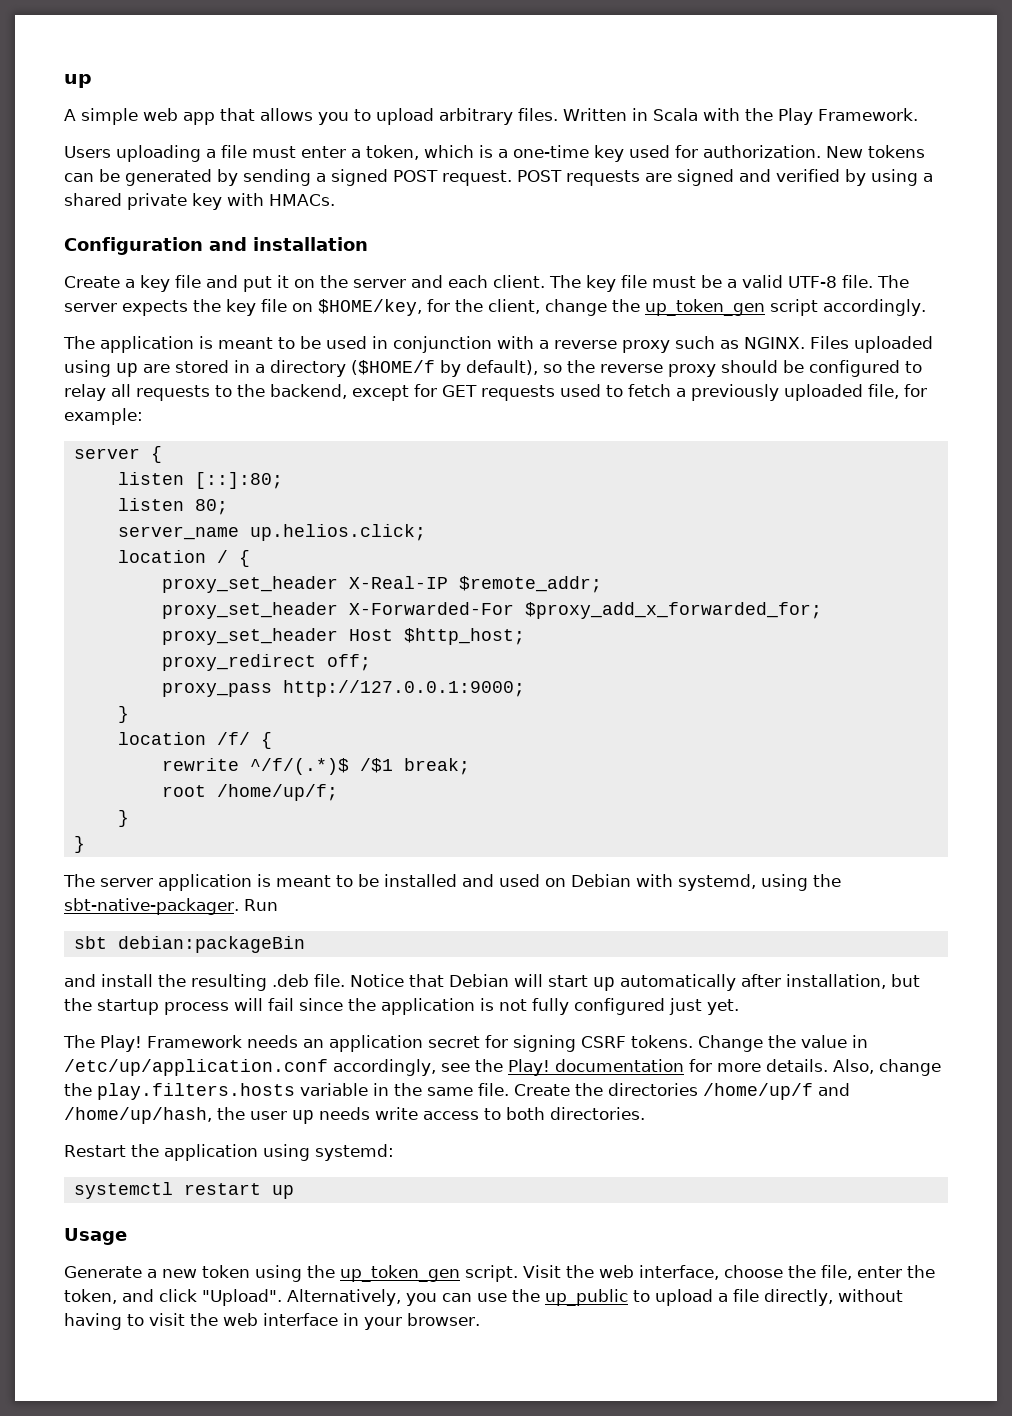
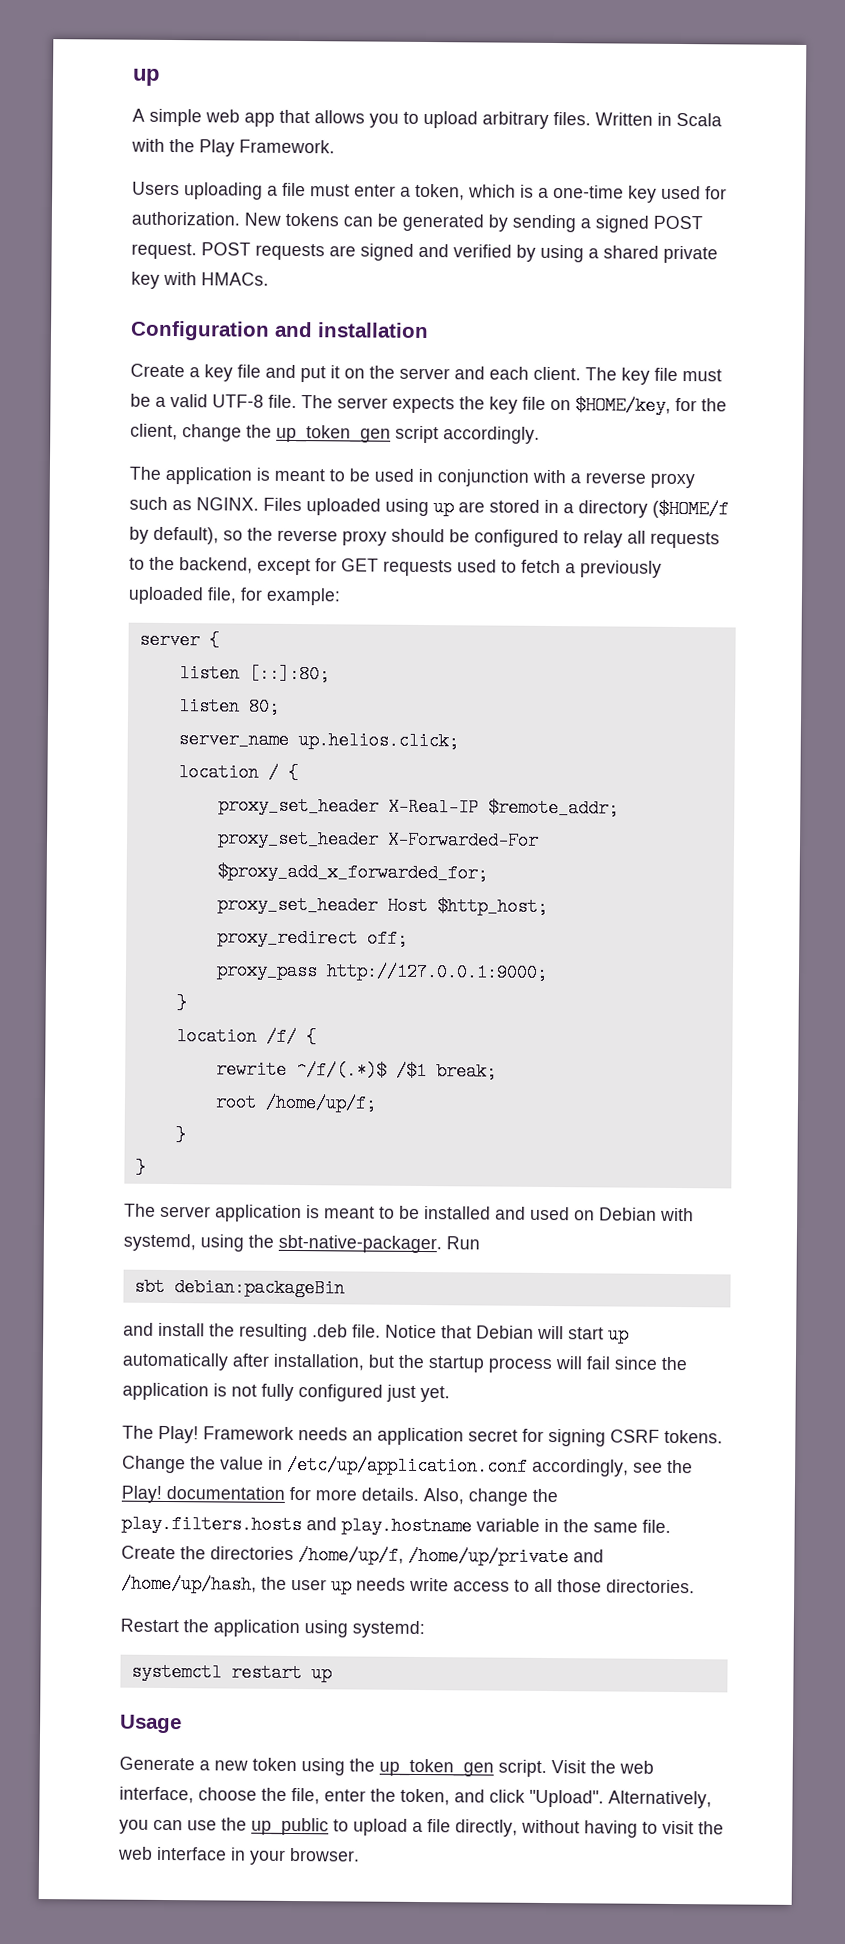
(295, 1091) none -> [306,1516,472,1536] and play.hostname
[703,1083,813,1100] /home/up/f -> [298,1546,569,1567] /home/up/f, /home/up/private
[506,1107,545,1120] both -> [534,1578,602,1593] all those

